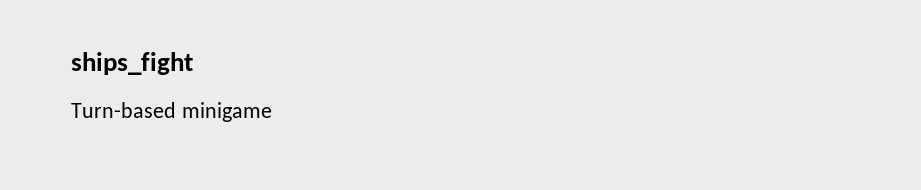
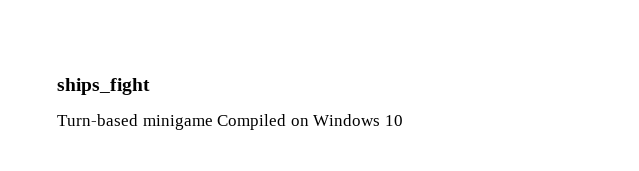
(272, 112) none -> [217,114,403,130] Compiled on Windows 10

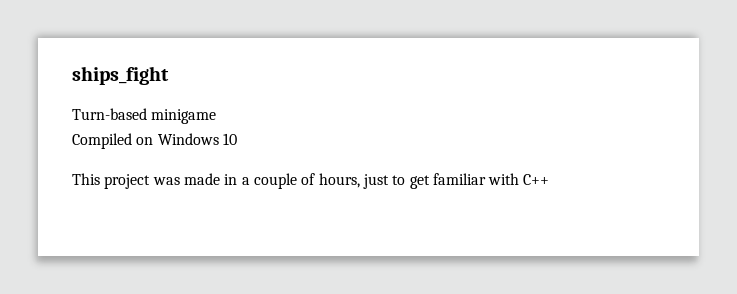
(213, 122) none -> (217, 116) //
(403, 120) none -> [72,173,550,189] // This project was made in a couple of hours, just to get familiar with C++

